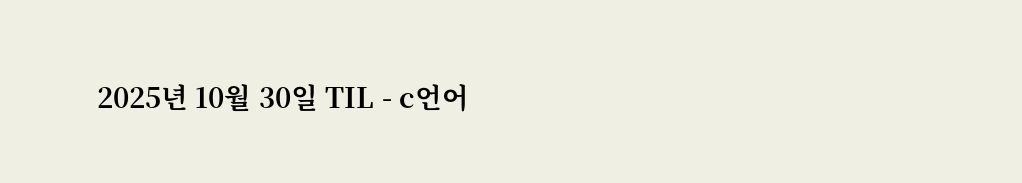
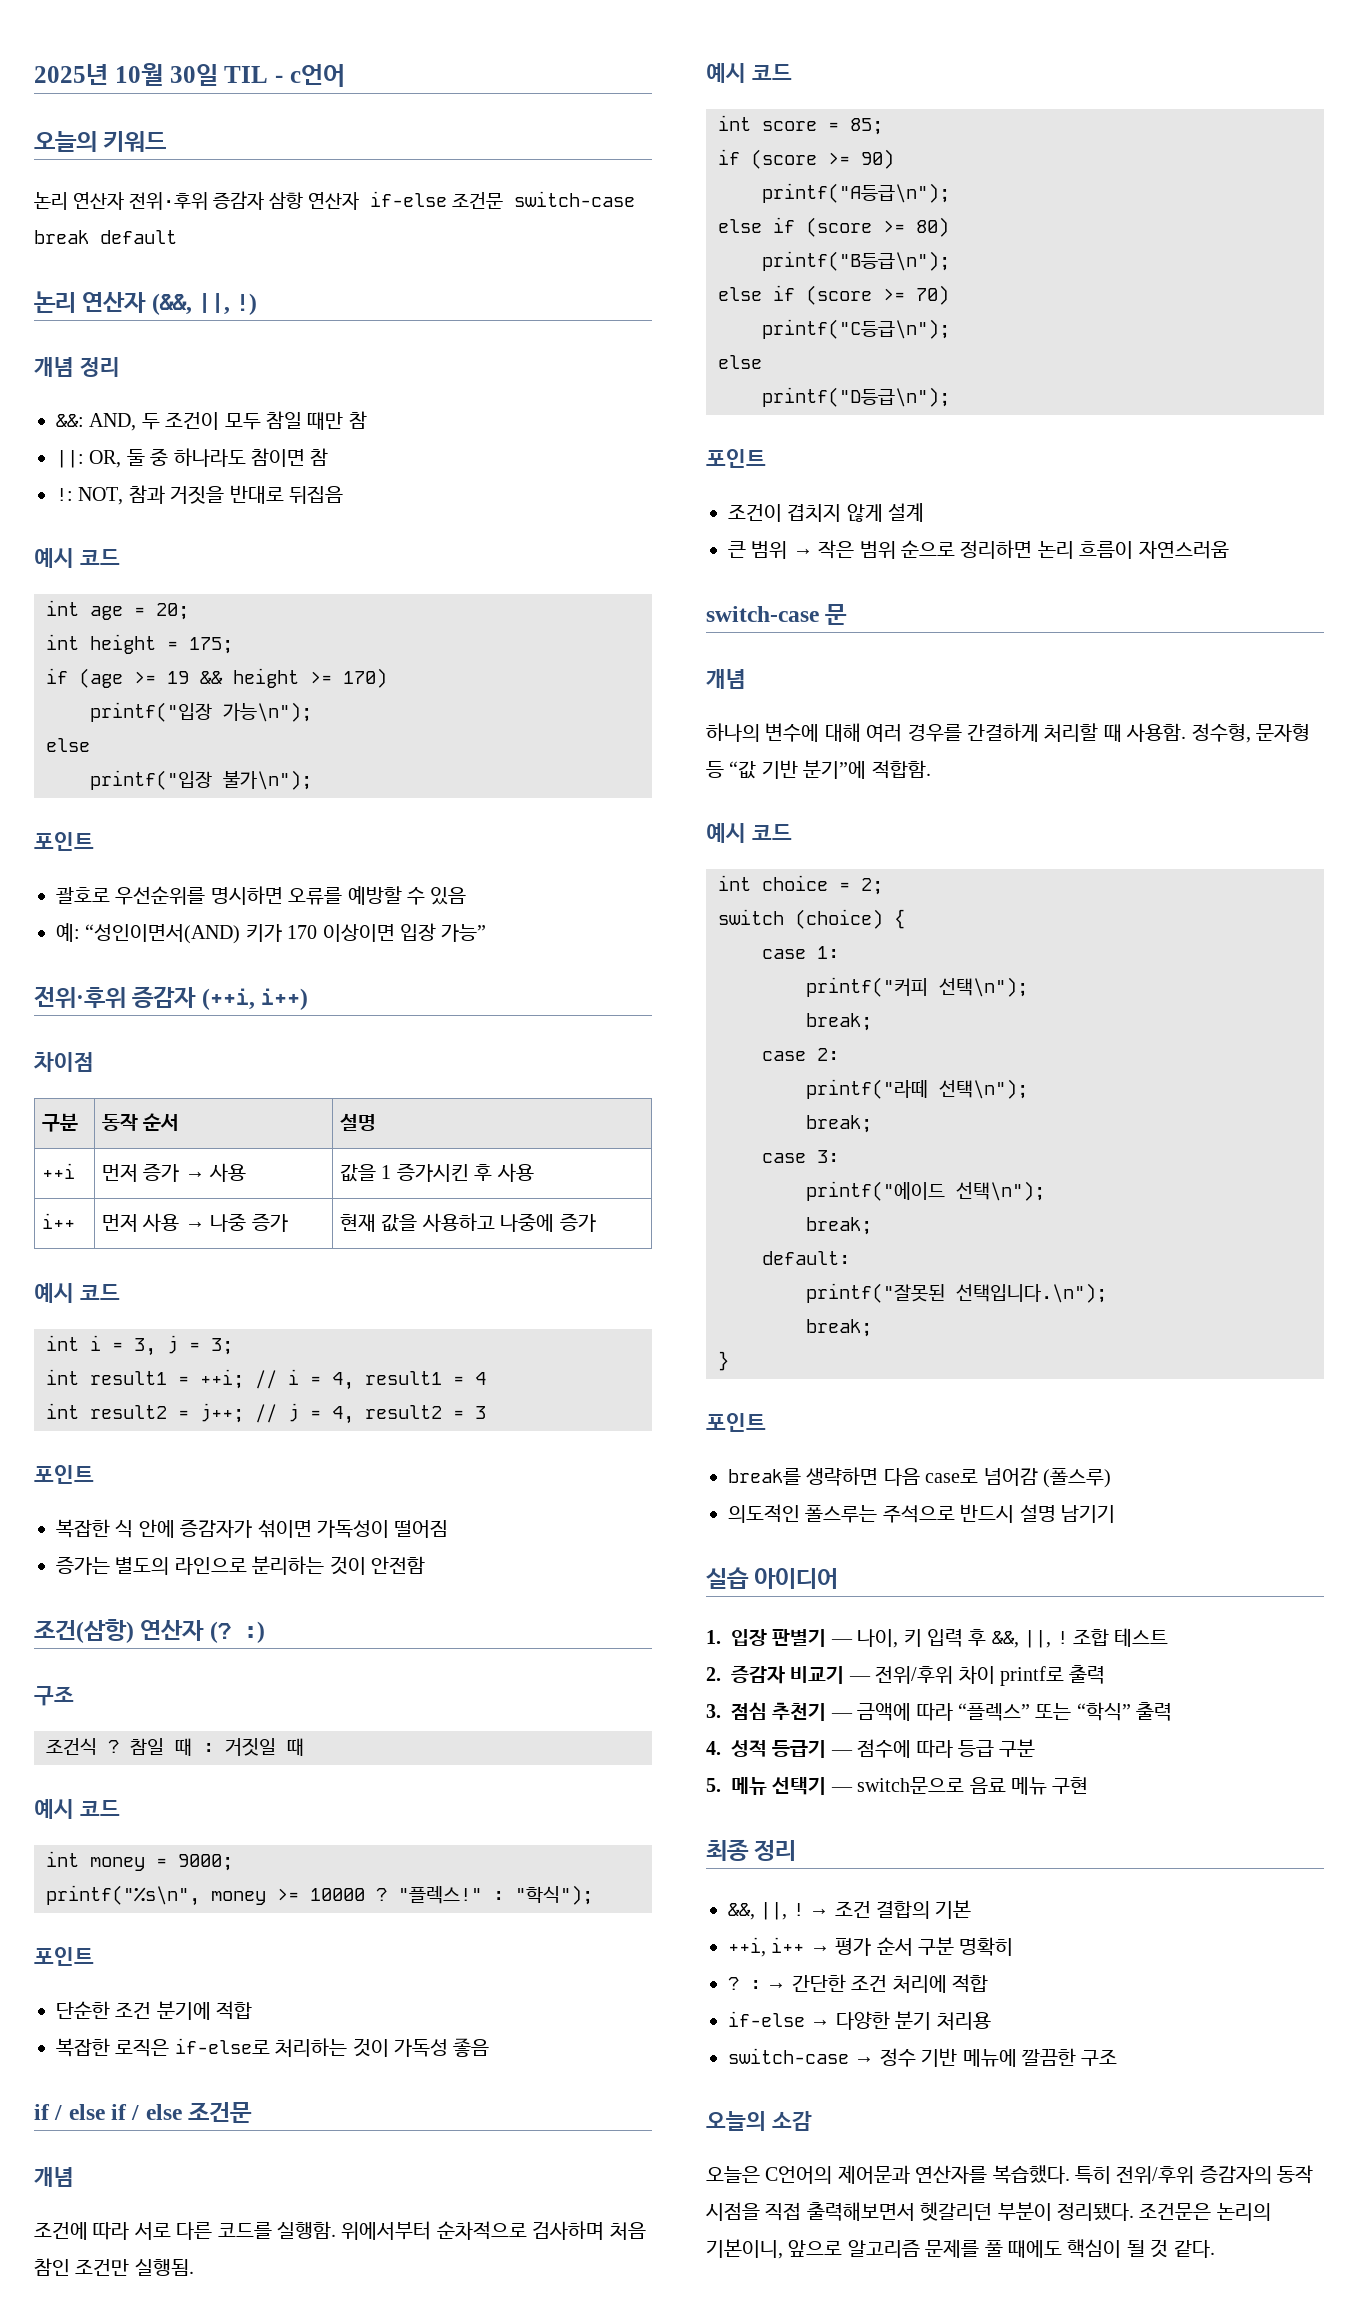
(470, 98) none -> [34,131,167,152] [34,191,635,210] [34,230,177,244] [34,291,258,315] [34,357,120,377] [56,411,367,431] [56,448,329,468] [56,485,343,505] [34,548,120,568] [46,600,189,620] [46,634,233,654] [46,668,387,688] [90,702,312,722] [46,738,90,752] [90,770,312,790] [34,832,94,851] [56,886,467,905] [56,923,487,944] [34,986,309,1010] [33,1052,94,1072] [42,1113,79,1132] [102,1113,180,1131] [340,1113,377,1131] [42,1163,76,1179] [102,1163,247,1182] [340,1163,534,1182] [42,1213,76,1229] [102,1213,288,1232] [340,1213,596,1232] [34,1283,120,1303] [46,1335,233,1356] [46,1369,486,1390] [46,1403,486,1424] [34,1465,94,1484] [56,1519,449,1538] [56,1556,425,1575] [34,1619,265,1643] [34,1686,74,1706] [46,1738,304,1756] [34,1799,120,1819] [46,1851,233,1871] [46,1885,593,1906] [34,1947,94,1966] [56,2001,253,2020] [56,2038,490,2057] [34,2102,253,2123] [34,2167,74,2187] [34,2221,646,2240] [34,2258,194,2276] [706,63,792,83] [718,115,883,135] [718,149,894,169] [762,183,950,203] [718,217,949,237] [762,251,950,271] [718,285,949,305] [762,319,950,339] [718,355,762,369] [762,387,950,407] [706,449,766,468] [728,503,925,522] [728,540,1229,559] [706,604,848,625] [706,669,746,689] [706,723,1310,743] [706,760,931,779] [706,823,792,843] [718,875,883,895] [718,909,905,929] [762,946,839,959] [806,977,1028,997] [806,1013,872,1031] [762,1048,839,1061] [806,1079,1028,1099] [806,1115,872,1133] [762,1150,839,1163] [806,1181,1045,1201] [806,1217,872,1235] [762,1251,850,1265] [806,1283,1107,1303] [806,1319,872,1337] [718,1351,729,1371] [706,1413,766,1432] [728,1467,1111,1488] [728,1504,1115,1523] [706,1567,839,1589] [706,1628,1169,1648] [706,1665,1106,1686] [706,1702,1173,1721] [706,1739,1036,1758] [706,1777,1089,1795] [706,1839,797,1861] [728,1900,972,1920] [728,1937,1014,1957] [728,1974,988,1993] [728,2011,991,2030] [728,2048,1118,2067] [706,2111,812,2131] [706,2165,1314,2184] [706,2202,1271,2221] [706,2239,1215,2259] // 오늘의 키워드 // 논리 연산자 전위·후위 증감자 삼항 연산자 if-else 조건문 switch-case break default // 논리 연산자 (&&, ||, !) // 개념 정리 // &&: AND, 두 조건이 모두 참일 때만 참 // ||: OR, 둘 중 하나라도 참이면 참 // !: NOT, 참과 거짓을 반대로 뒤집음 // 예시 코드 // int age = 20; // int height = 175; // if (age >= 19 && height >= 170) // printf("입장 가능\n"); // else // printf("입장 불가\n"); // 포인트 // 괄호로 우선순위를 명시하면 오류를 예방할 수 있음 // 예: “성인이면서(AND) 키가 170 이상이면 입장 가능” // 전위·후위 증감자 (++i, i++) // 차이점 // 구분 | 동작 순서 | 설명 // ++i | 먼저 증가 → 사용 | 값을 1 증가시킨 후 사용 // i++ | 먼저 사용 → 나중 증가 | 현재 값을 사용하고 나중에 증가 // 예시 코드 // int i = 3, j = 3; // int result1 = ++i; // i = 4, result1 = 4 // int result2 = j++; // j = 4, result2 = 3 // 포인트 // 복잡한 식 안에 증감자가 섞이면 가독성이 떨어짐 // 증가는 별도의 라인으로 분리하는 것이 안전함 // 조건(삼항) 연산자 (? :) // 구조 // 조건식 ? 참일 때 : 거짓일 때 // 예시 코드 // int money = 9000; // printf("%s\n", money >= 10000 ? "플렉스!" : "학식"); // 포인트 // 단순한 조건 분기에 적합 // 복잡한 로직은 if-else로 처리하는 것이 가독성 좋음 // if / else if / else 조건문 // 개념 // 조건에 따라 서로 다른 코드를 실행함. 위에서부터 순차적으로 검사하며 처음 참인 조건만 실행됨. // 예시 코드 // int score = 85; // if (score >= 90) // printf("A등급\n"); // else if (score >= 80) // printf("B등급\n"); // else if (score >= 70) // printf("C등급\n"); // else // printf("D등급\n"); // 포인트 // 조건이 겹치지 않게 설계 // 큰 범위 → 작은 범위 순으로 정리하면 논리 흐름이 자연스러움 // switch-case 문 // 개념 // 하나의 변수에 대해 여러 경우를 간결하게 처리할 때 사용함. 정수형, 문자형 등 “값 기반 분기”에 적합함. // 예시 코드 // int choice = 2; // switch (choice) { // case 1: // printf("커피 선택\n"); // break; // case 2: // printf("라떼 선택\n"); // break; // case 3: // printf("에이드 선택\n"); // break; // default: // printf("잘못된 선택입니다.\n"); // break; // } // 포인트 // break를 생략하면 다음 case로 넘어감 (폴스루) // 의도적인 폴스루는 주석으로 반드시 설명 남기기 // 실습 아이디어 // 1. 입장 판별기 — 나이, 키 입력 후 &&, ||, ! 조합 테스트 // 2. 증감자 비교기 — 전위/후위 차이 printf로 출력 // 3. 점심 추천기 — 금액에 따라 “플렉스” 또는 “학식” 출력 // 4. 성적 등급기 — 점수에 따라 등급 구분 // 5. 메뉴 선택기 — switch문으로 음료 메뉴 구현 // 최종 정리 // &&, ||, ! → 조건 결합의 기본 // ++i, i++ → 평가 순서 구분 명확히 // ? : → 간단한 조건 처리에 적합 // if-else → 다양한 분기 처리용 // switch-case → 정수 기반 메뉴에 깔끔한 구조 // 오늘의 소감 // 오늘은 C언어의 제어문과 연산자를 복습했다. 특히 전위/후위 증감자의 동작 시점을 직접 출력해보면서 헷갈리던 부분이 정리됐다. 조건문은 논리의 기본이니, 앞으로 알고리즘 문제를 풀 때에도 핵심이 될 것 같다.

